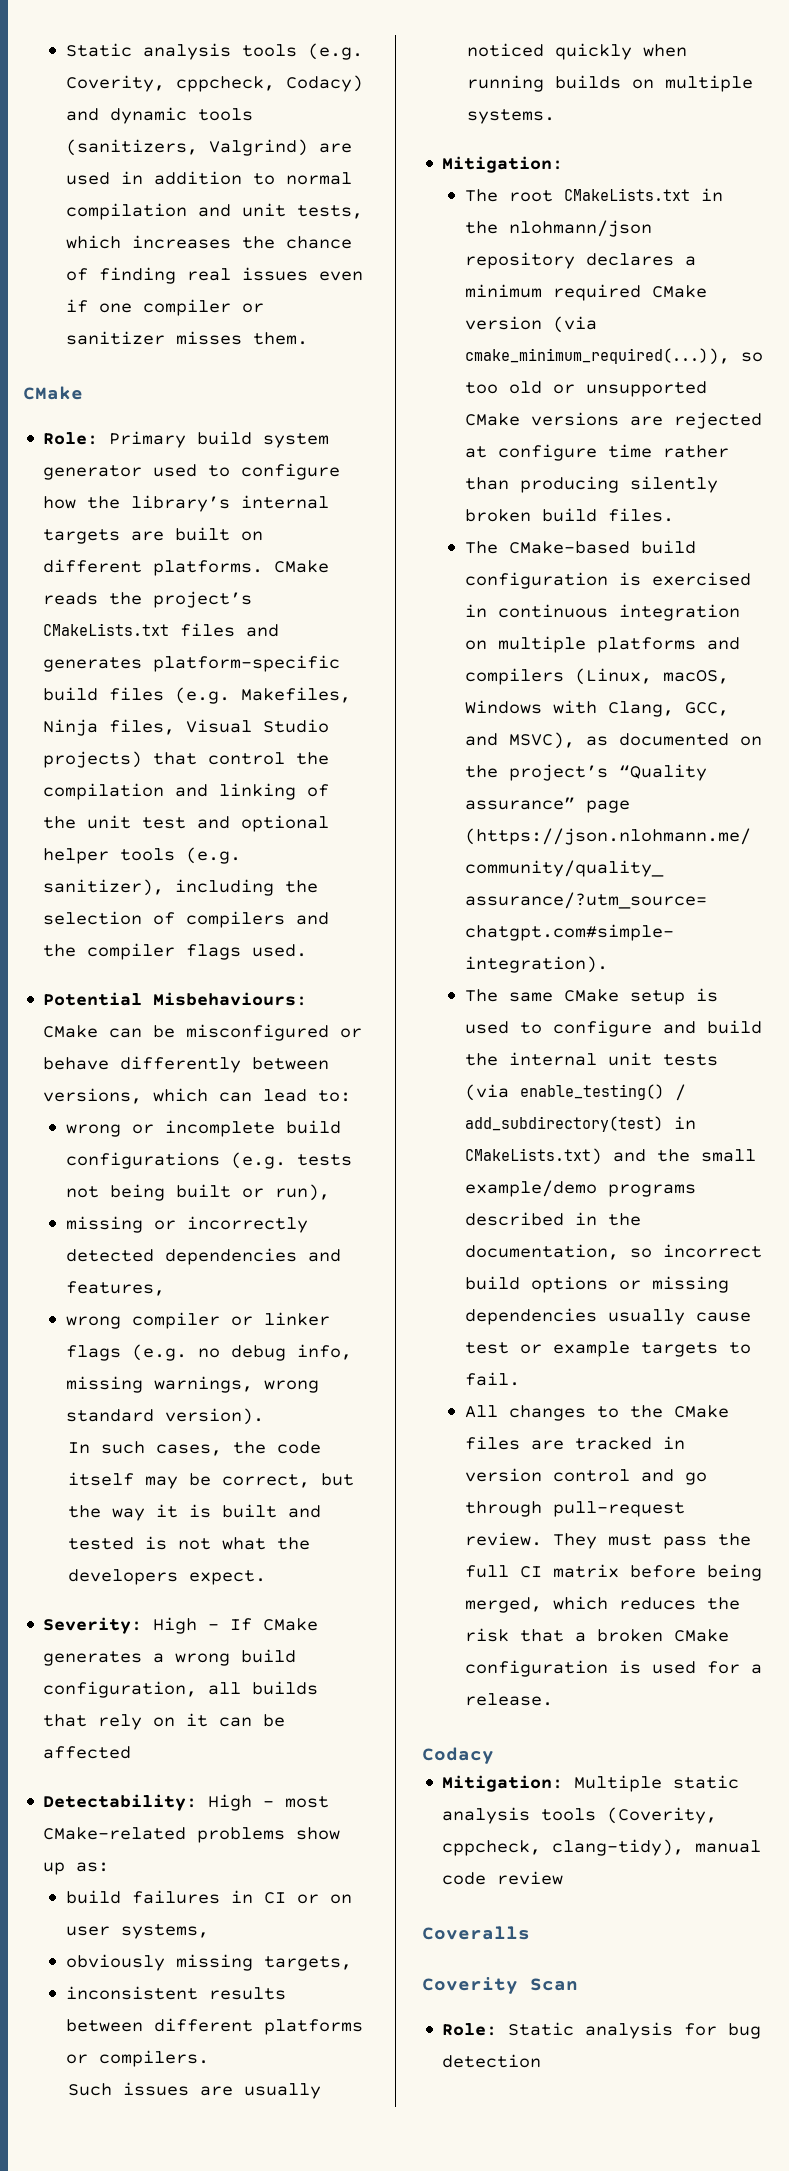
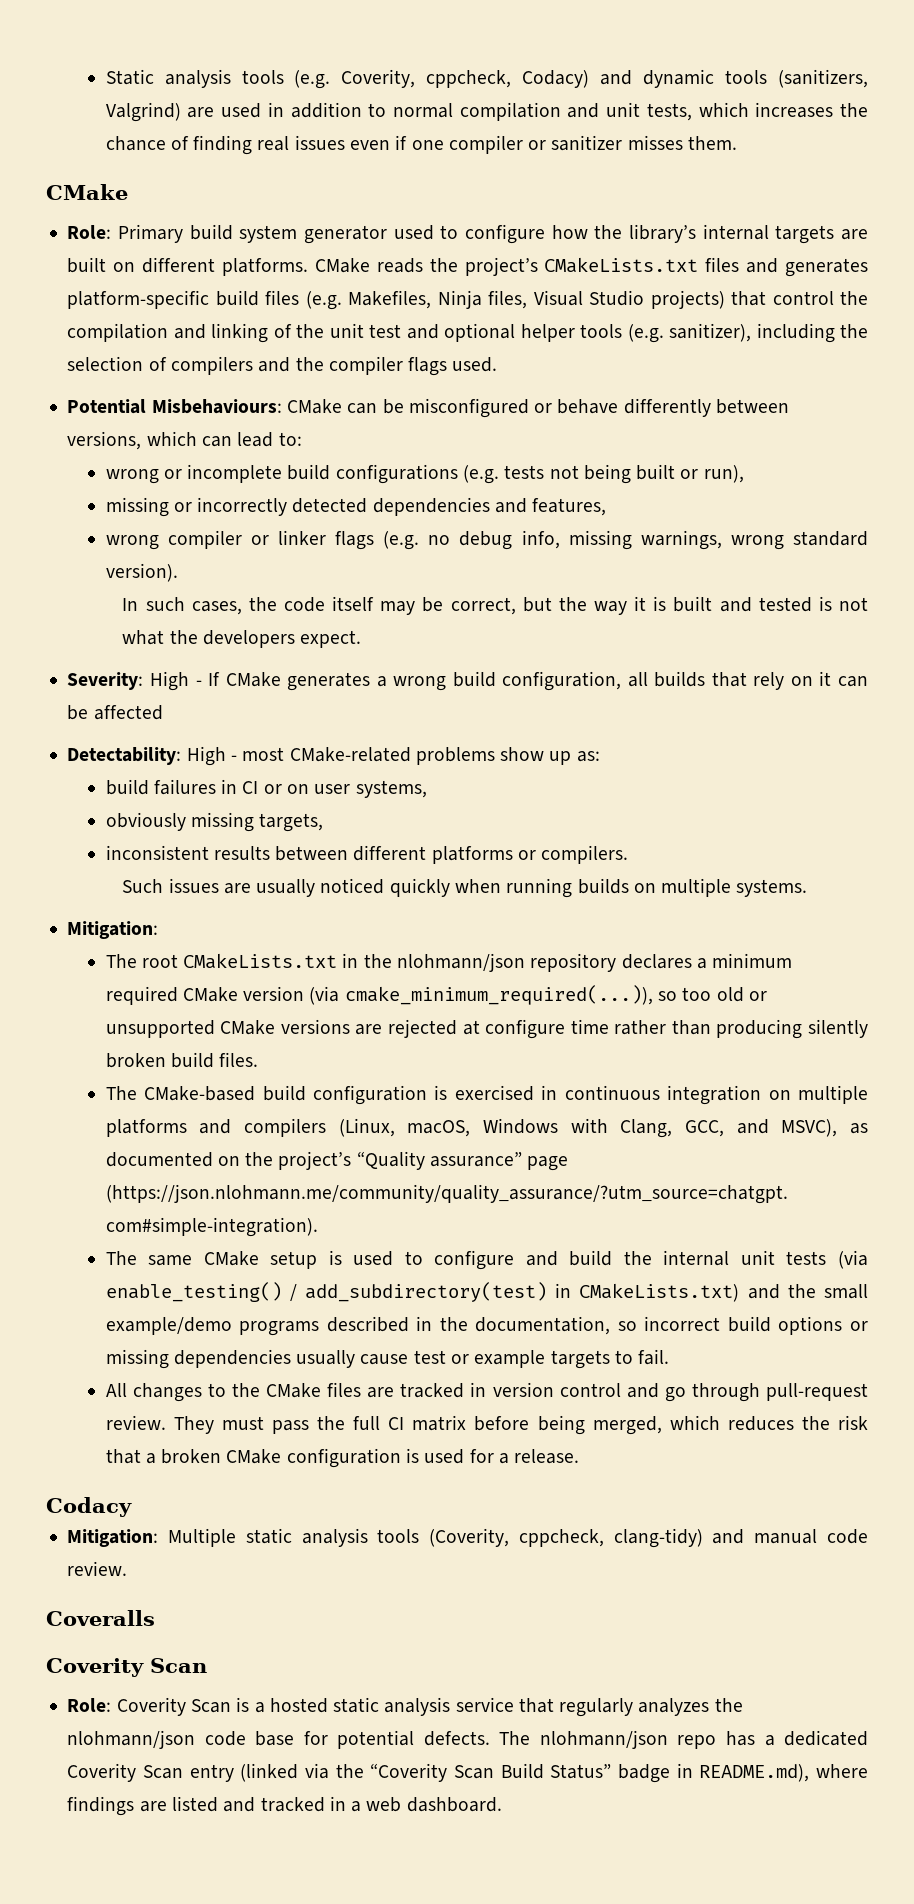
[552,1839,685,1856] clang-tidy), -> [613,1528,745,1548] clang-tidy) and
[497,1871,564,1885] review -> [67,1561,128,1576] review.
[508,2022,762,2039] [442,2054,542,2068] Static analysis for bug detection -> [116,1697,743,1717] [67,1730,868,1749] [67,1763,868,1783] [67,1796,502,1816] Coverity Scan is a hosted static analysis service that regularly analyzes the nlohmann/json code base for potential defects. The nlohmann/json repo has a dedicated Coverity Scan entry (linked via the “Coverity Scan Build Status” badge in README.md), where findings are listed and tracked in a web dashboard.

